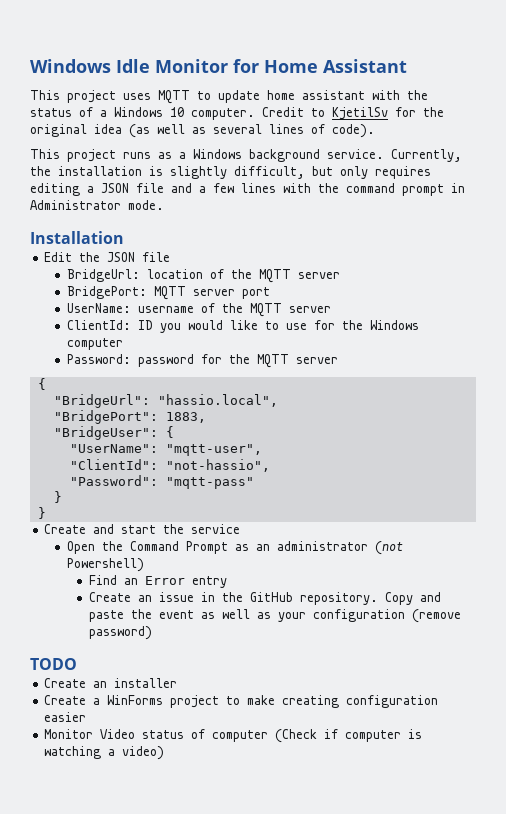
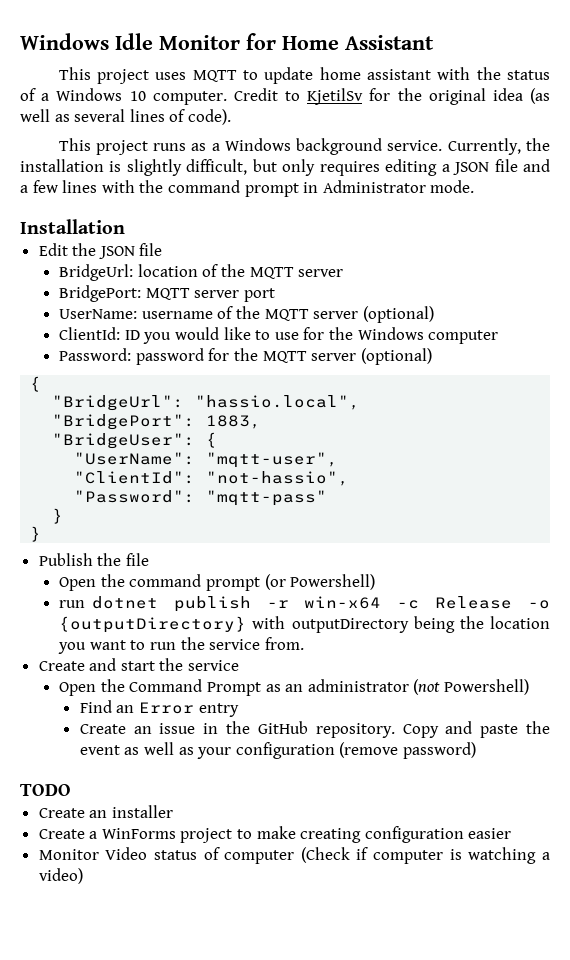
(331, 309) none -> [362,306,434,323] (optional)
(338, 360) none -> [360,348,432,365] (optional)
(46, 513) none -> [38,553,149,566] [59,574,376,591] [59,596,550,612] [59,616,550,633] [58,637,304,654] // Publish the file // Open the command prompt (or Powershell) // run dotnet publish -r win-x64 -c Release -o {outputDirectory} with outputDirectory being the location you want to run the service from.

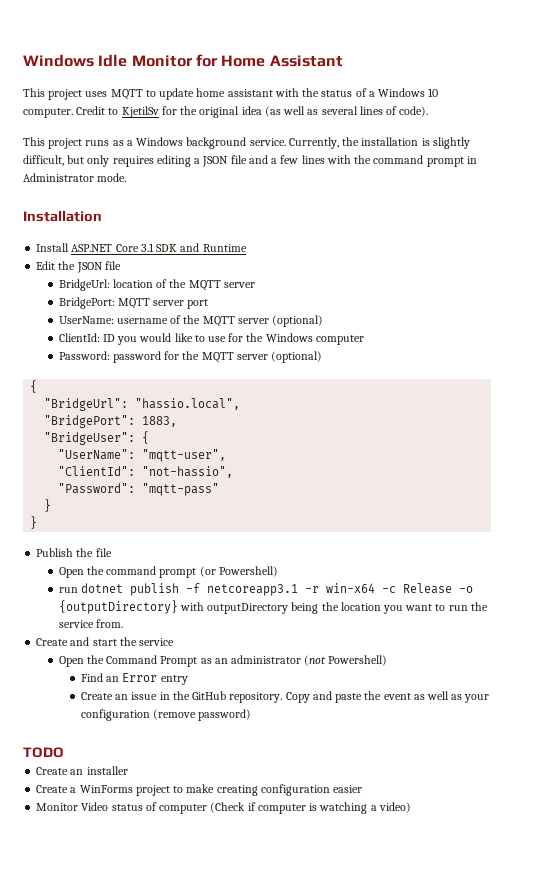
(125, 226) none -> [36,243,247,252] // Install ASP.NET Core 3.1 SDK and Runtime
(251, 604) none -> [185,583,298,596] -f netcoreapp3.1

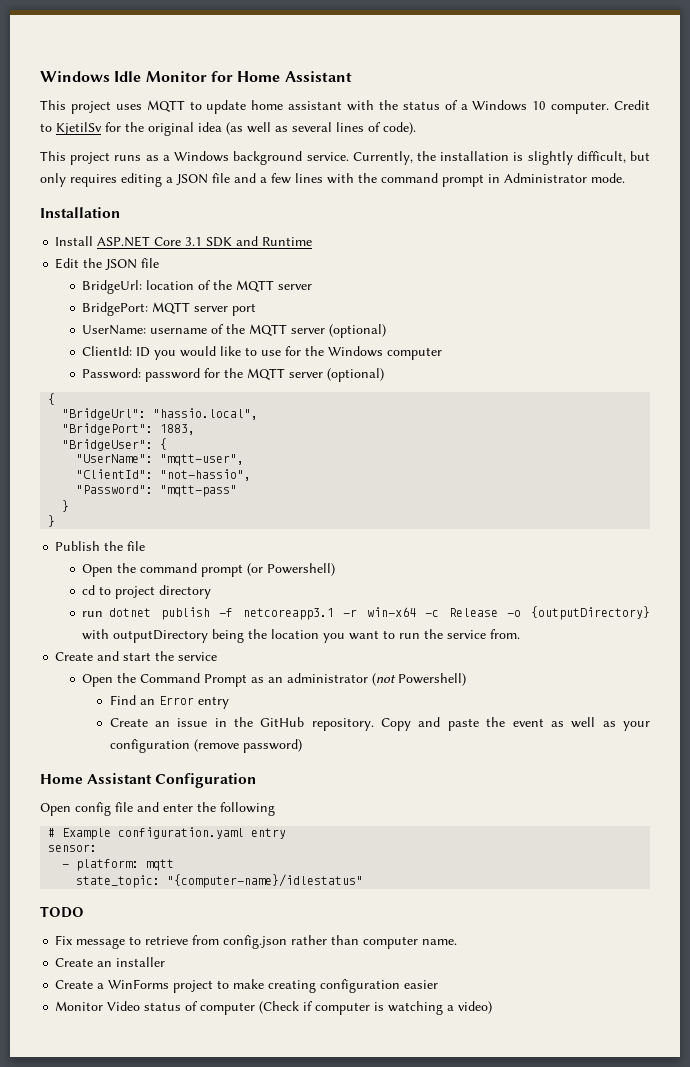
(278, 571) none -> [82,585,212,599] // cd to project directory
[23,747,64,758] TODO -> [40,773,257,788] [40,802,275,816] [48,827,287,840] [48,844,98,852] [62,859,175,871] [76,874,364,888] [40,906,84,918] [55,935,458,949] Home Assistant Configuration // Open config file and enter the following // # Example configuration.yaml entry // sensor: // - platform: mqtt // state_topic: "{computer-name}/idlestatus" // TODO // Fix message to retrieve from config.json rather than computer name.

